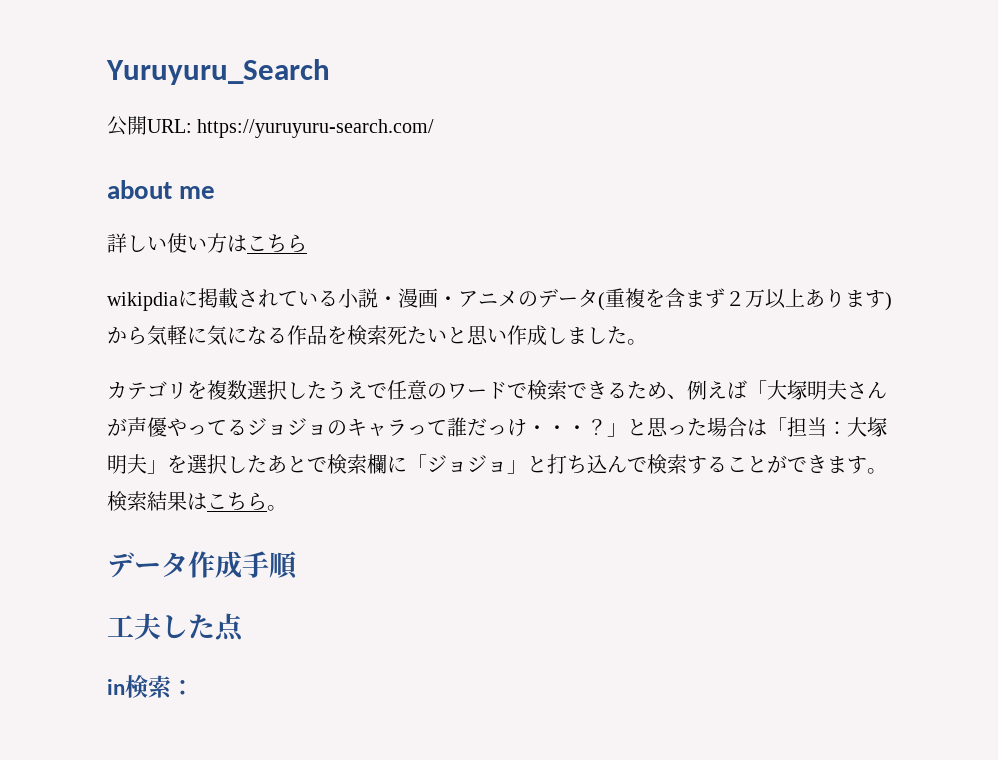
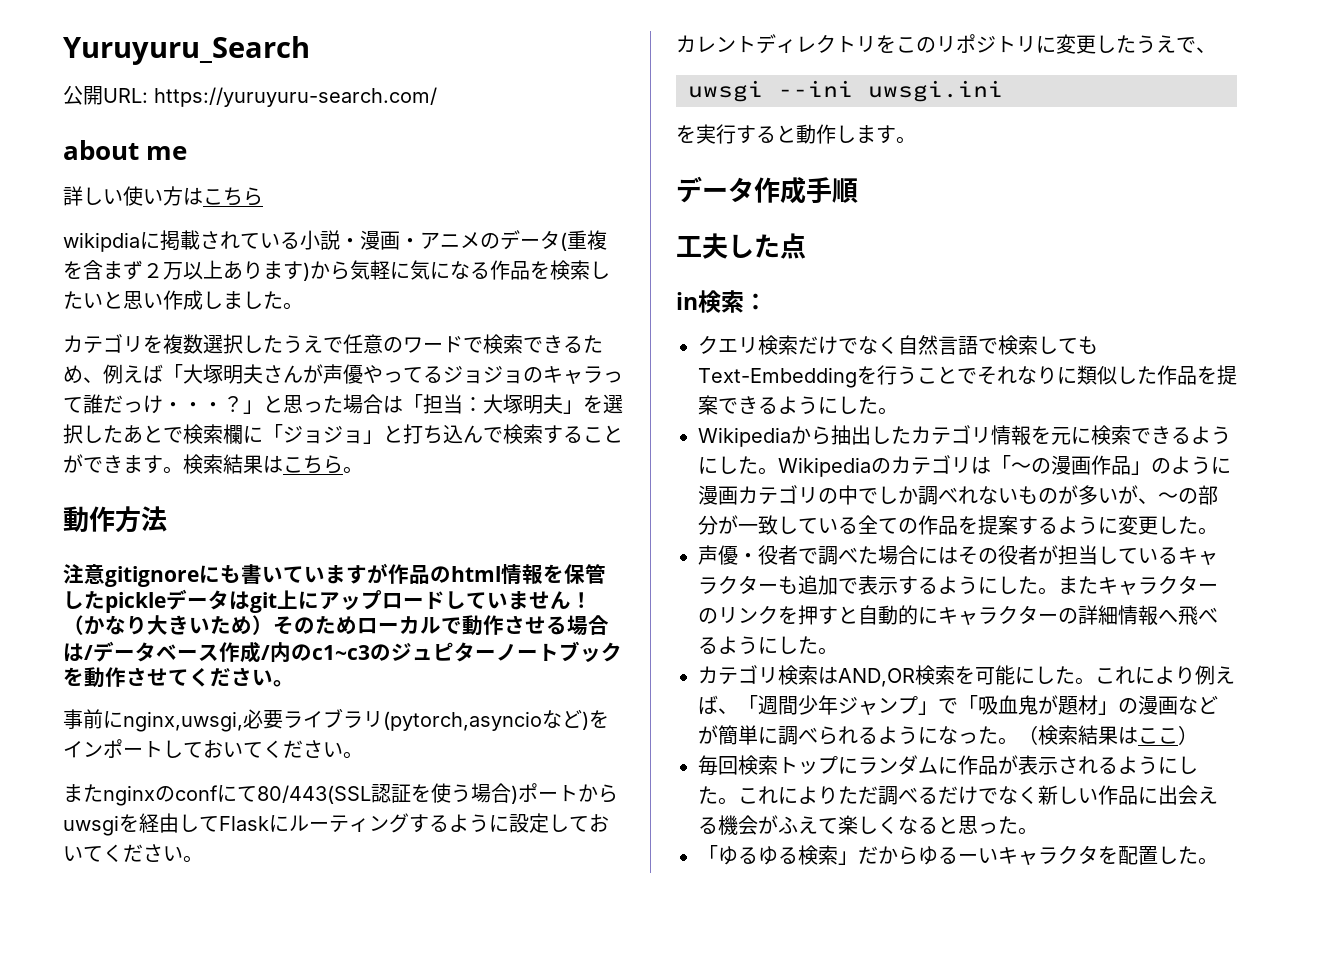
[387,326,407,345] 死 -> [590,261,610,279] し
(287, 508) none -> [63,506,167,533] [63,563,606,587] [63,589,592,613] [63,615,609,636] [63,641,622,663] [63,667,294,688] [63,708,609,732] [63,739,363,759] [63,783,618,806] [63,813,609,836] [63,844,203,863] [676,34,1216,54] [688,80,1003,102] [676,124,916,144] // 動作方法 // 注意gitignoreにも書いていますが作品のhtml情報を保管したpickleデータはgit上にアップロードしていません！（かなり大きいため）そのためローカルで動作させる場合は/データベース作成/内のc1~c3のジュピターノートブックを動作させてください。 // 事前にnginx,uwsgi,必要ライブラリ(pytorch,asyncioなど)をインポートしておいてください。 // またnginxのconfにて80/443(SSL認証を使う場合)ポートからuwsgiを経由してFlaskにルーティングするように設定しておいてください。 // カレントディレクトリをこのリポジトリに変更したうえで、 // uwsgi --ini uwsgi.ini // を実行すると動作します。
(194, 687) none -> [698,335,1098,355] [698,365,1237,388] [698,395,898,415] [698,425,1231,447] [698,455,1231,477] [698,485,1218,505] [698,515,1218,535] [698,545,1218,565] [698,575,1218,595] [698,605,1218,626] [698,636,838,655] [698,665,1235,687] [698,695,1218,715] [698,725,1198,745] [698,755,1198,776] [698,785,1218,805] [698,815,1038,835] [698,845,1218,865] // クエリ検索だけでなく自然言語で検索してもText-Embeddingを行うことでそれなりに類似した作品を提案できるようにした。 // Wikipediaから抽出したカテゴリ情報を元に検索できるようにした。Wikipediaのカテゴリは「〜の漫画作品」のように漫画カテゴリの中でしか調べれないものが多いが、〜の部分が一致している全ての作品を提案するように変更した。 // 声優・役者で調べた場合にはその役者が担当しているキャラクターも追加で表示するようにした。またキャラクターのリンクを押すと自動的にキャラクターの詳細情報へ飛べるようにした。 // カテゴリ検索はAND,OR検索を可能にした。これにより例えば、「週間少年ジャンプ」で「吸血鬼が題材」の漫画などが簡単に調べられるようになった。（検索結果はここ） // 毎回検索トップにランダムに作品が表示されるようにした。これによりただ調べるだけでなく新しい作品に出会える機会がふえて楽しくなると思った。 // 「ゆるゆる検索」だからゆるーいキャラクタを配置した。

